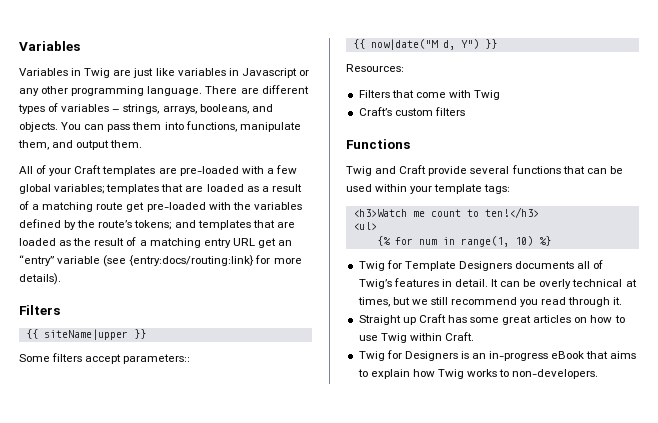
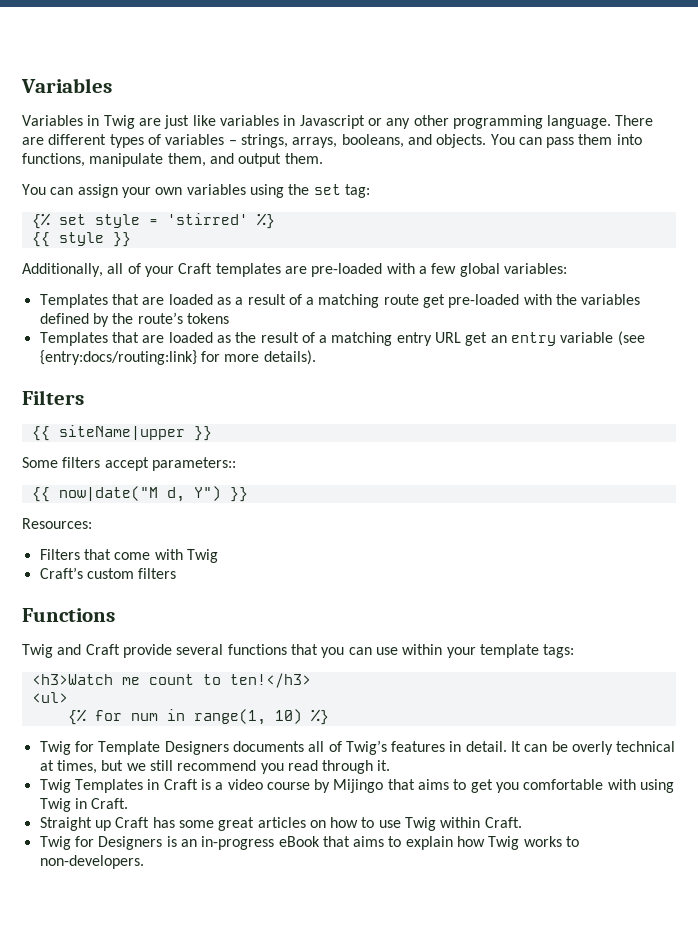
[19,166,33,174] All -> [22,184,370,198] [31,213,275,229] [31,232,131,247] [22,263,124,277] You can assign your own variables using the set tag: // {% set style = 'stirred' %} // {{ style }} // Additionally, all
[54,184,160,194] variables; templates -> [503,263,567,274] [39,294,108,308] variables: // Templates
[134,220,251,230] tokens; and templates -> [186,313,229,324] [39,332,108,346] tokens // Templates
[19,255,54,266] “entry” -> [511,332,557,346] entry
[586,166,623,174] [346,184,372,192] can be used -> [321,647,398,658] you can use
(623, 301) none -> [39,779,675,793] [39,798,129,812] // Twig Templates in Craft is a video course by Mijingo that aims to get you comfortable with using Twig in Craft.

